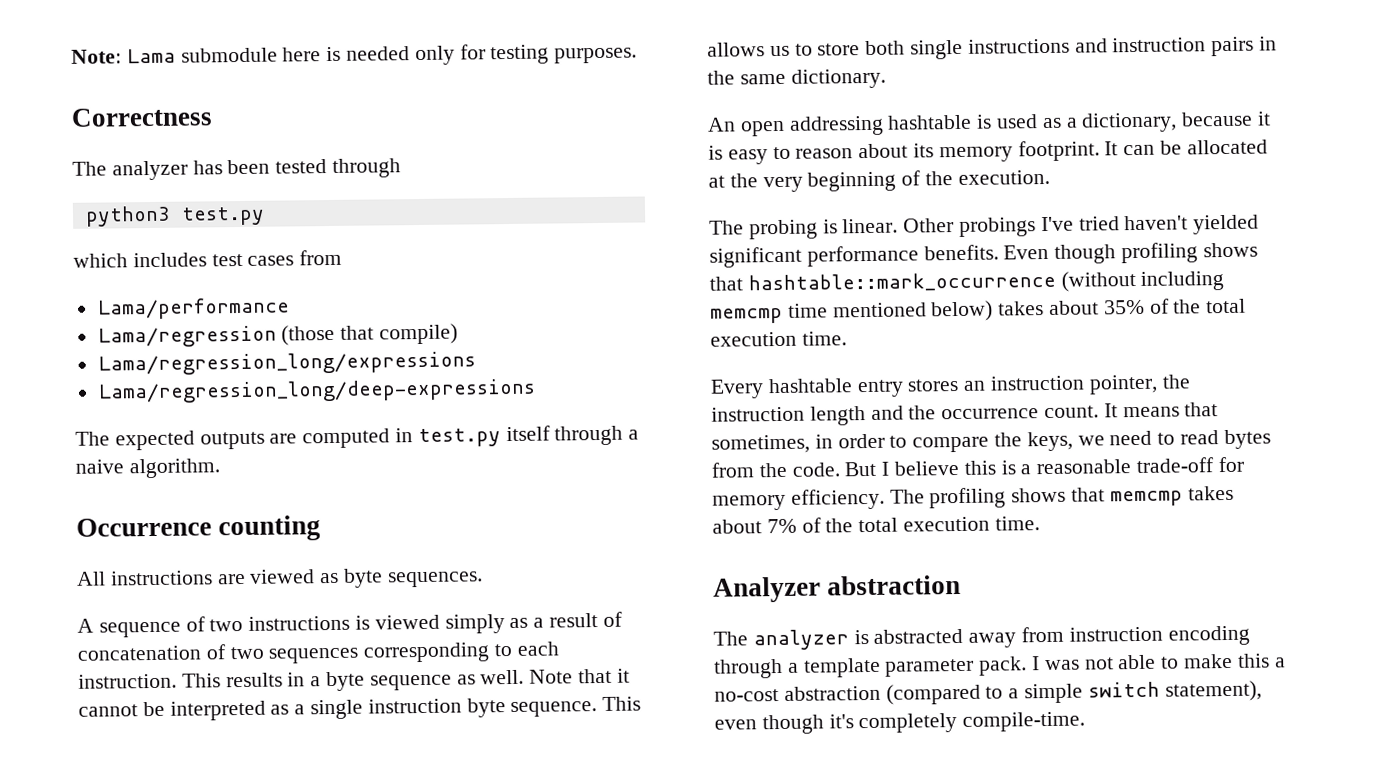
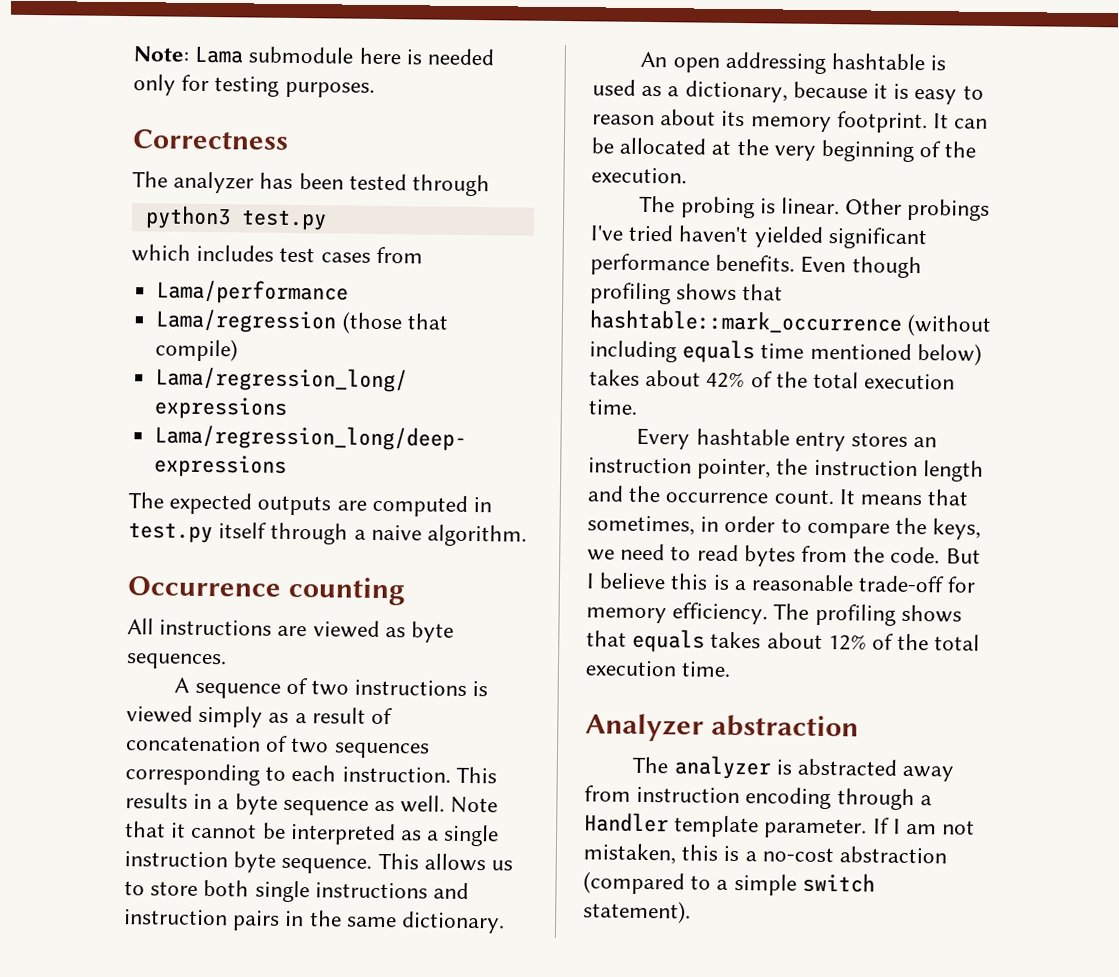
[710,307,783,324] memcmp -> [682,339,756,364] equals
[1103,299,1145,315] 35% -> [706,371,746,389] 42%
[1109,485,1234,507] [712,518,797,534] memcmp takes about 7% -> [632,628,867,653] equals takes about 12%
[803,653,1270,678] template parameter pack. I was not able to make this -> [584,812,976,839] [583,843,740,865] Handler template parameter. If I am not mistaken, this is
[1164,680,1262,702] [714,711,1086,735] statement), even though it's completely compile-time. -> [583,900,691,924] statement).

